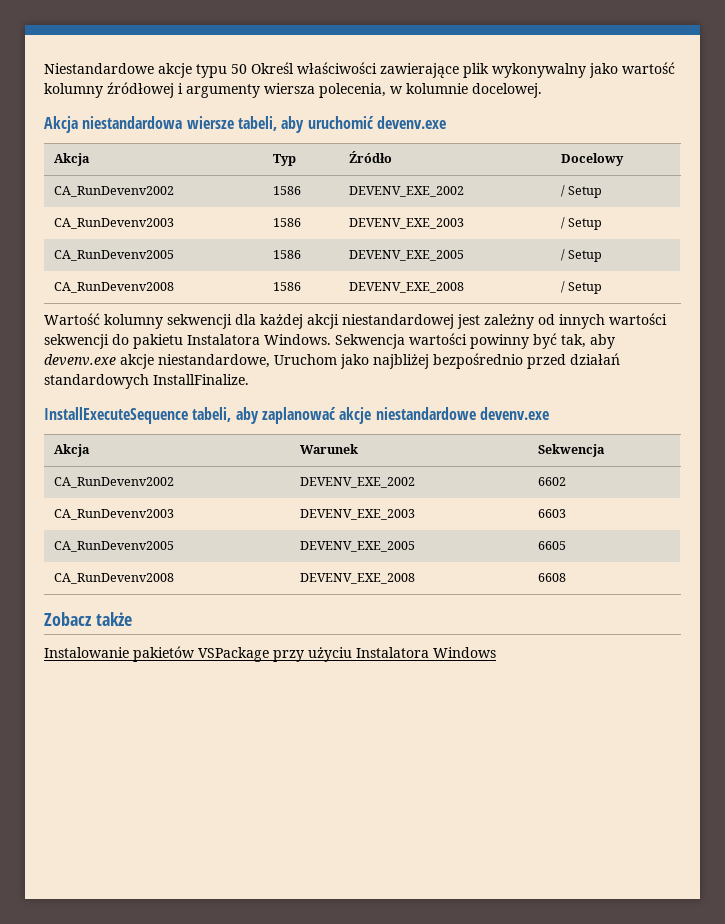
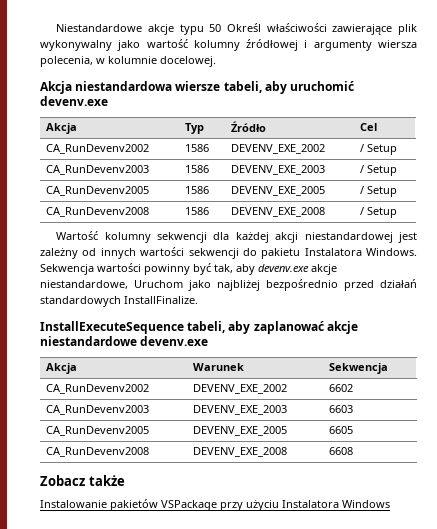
[560,153,624,166] Docelowy -> [360,123,378,131] Cel

